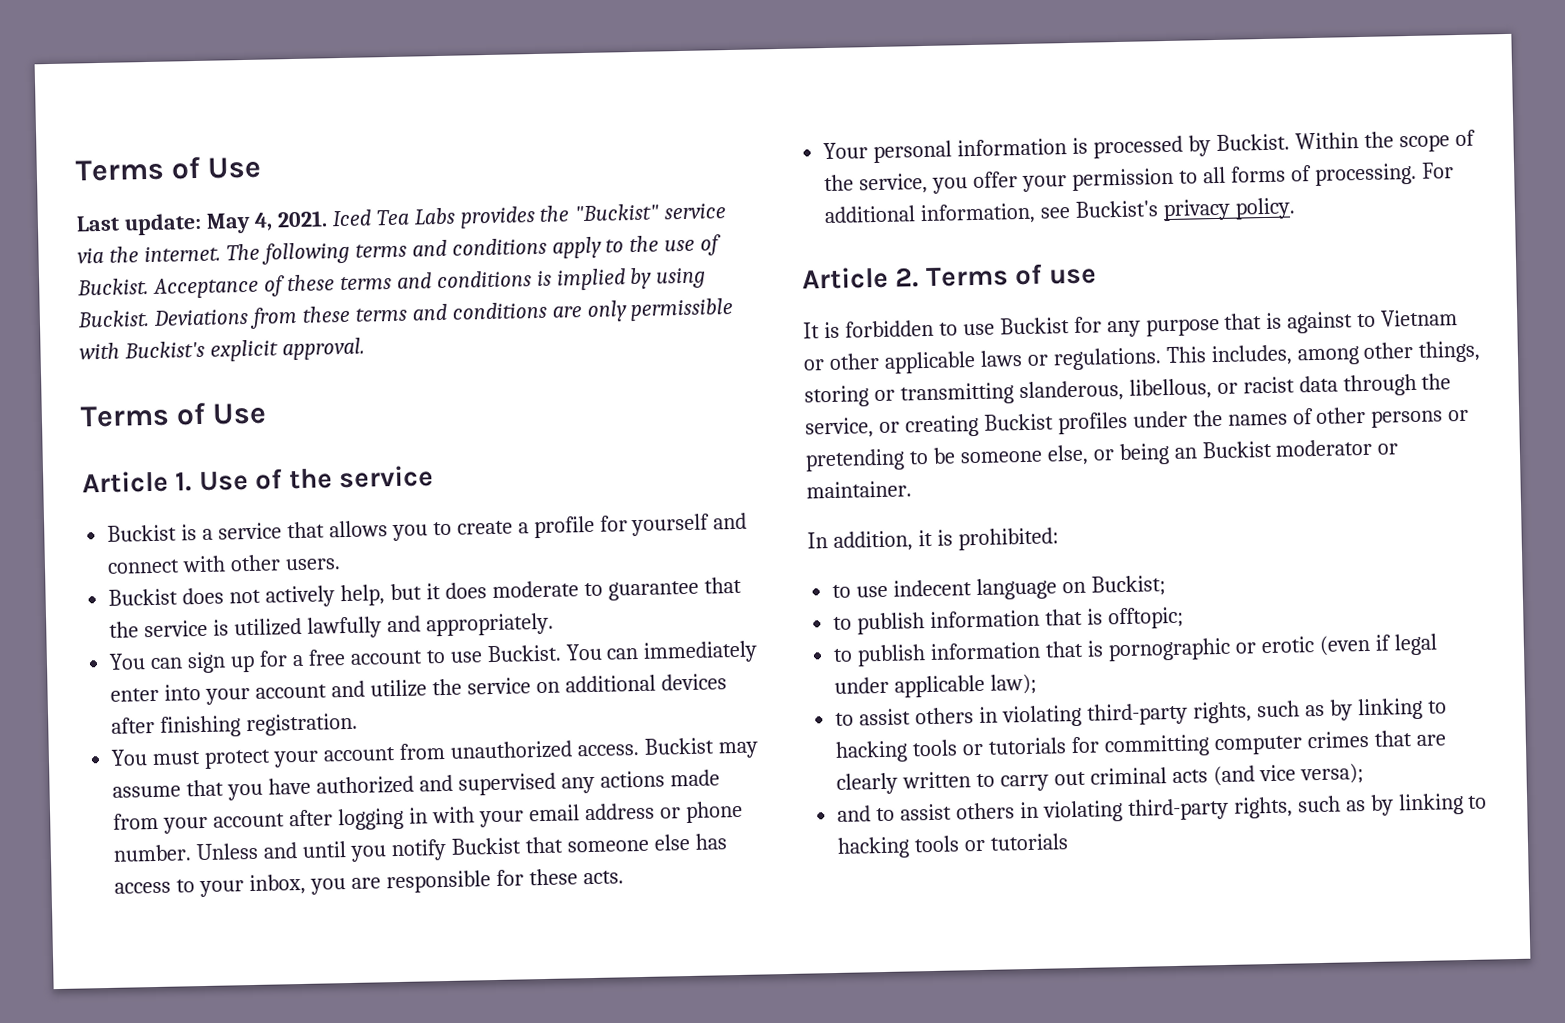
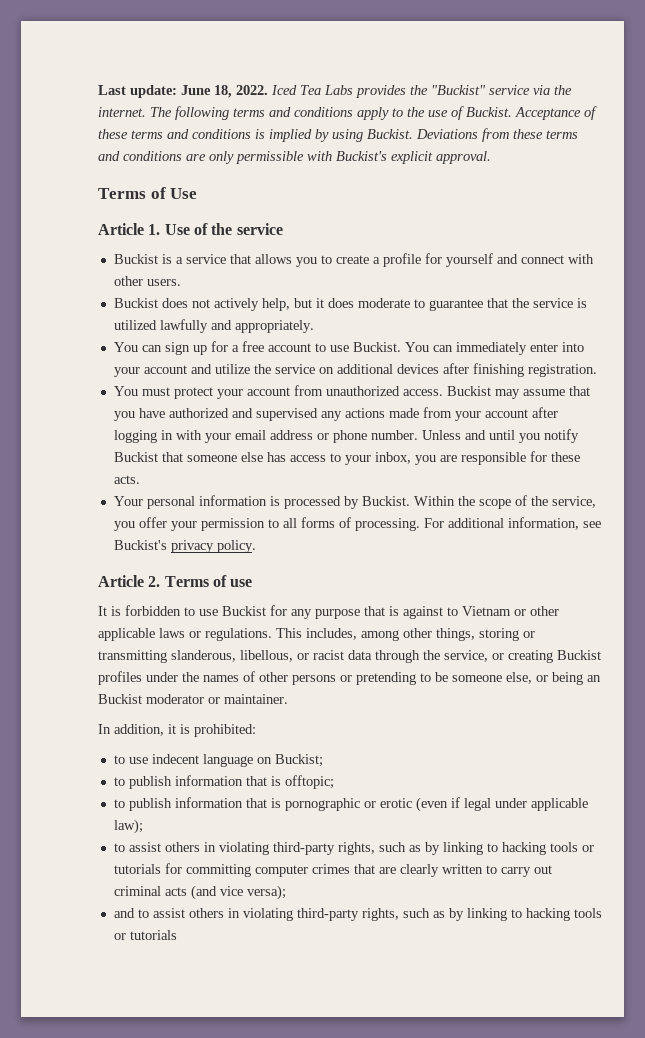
[75,156,263,182] [76,210,328,236] Terms of Use // Last update: May 4, 2021. -> [98,85,268,98] Last update: June 18, 2022.

